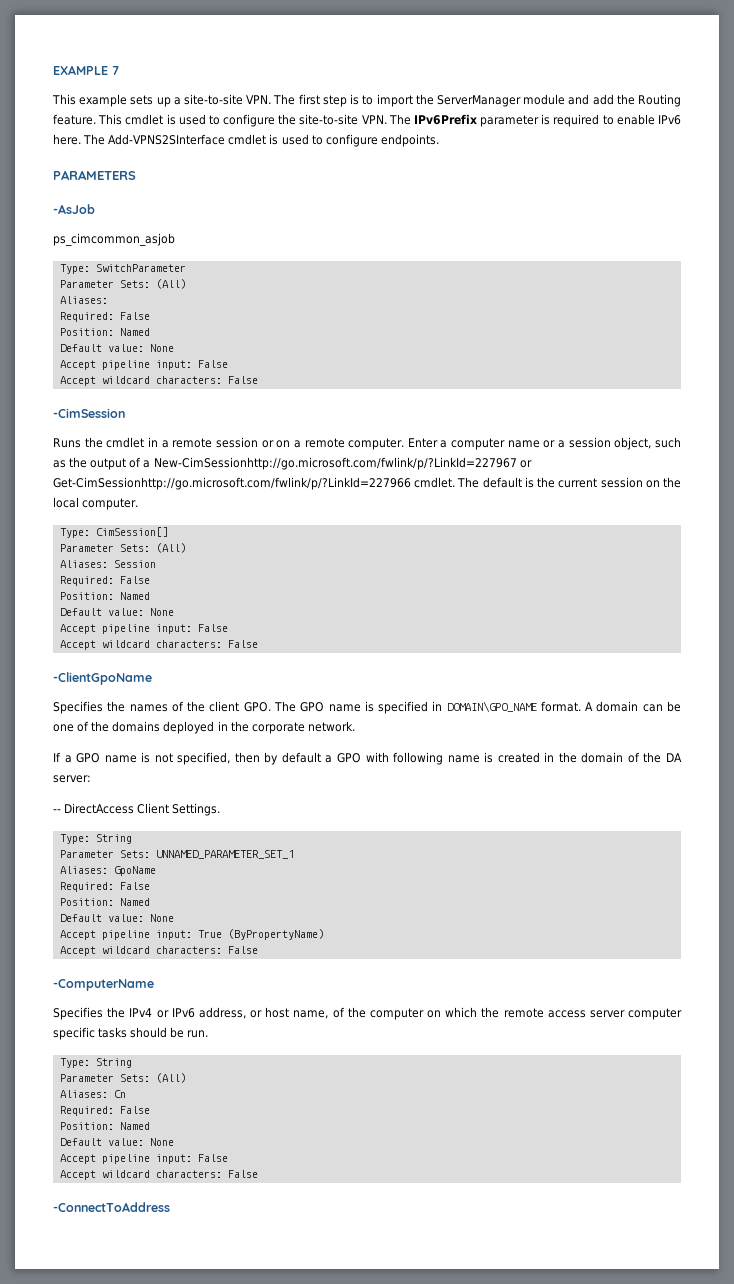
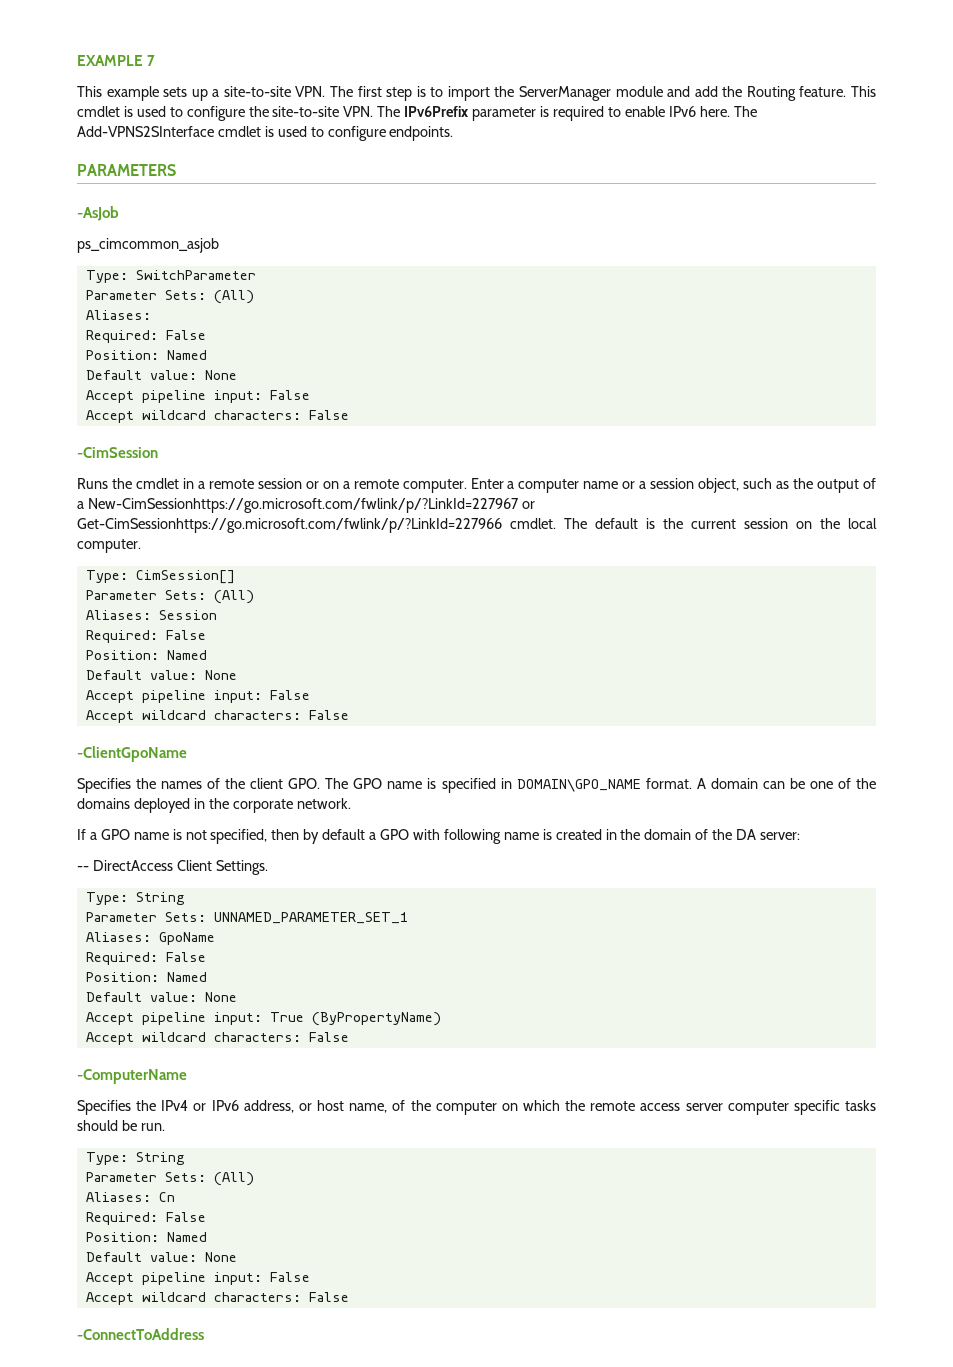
[153,457,532,470] [53,477,411,490] New-CimSessionhttp://go.microsoft.com/fwlink/p/?LinkId=227967 or Get-CimSessionhttp://go.microsoft.com/fwlink/p/?LinkId=227966 -> [87,498,535,513] [77,518,502,533] New-CimSessionhttps://go.microsoft.com/fwlink/p/?LinkId=227967 or Get-CimSessionhttps://go.microsoft.com/fwlink/p/?LinkId=227966

